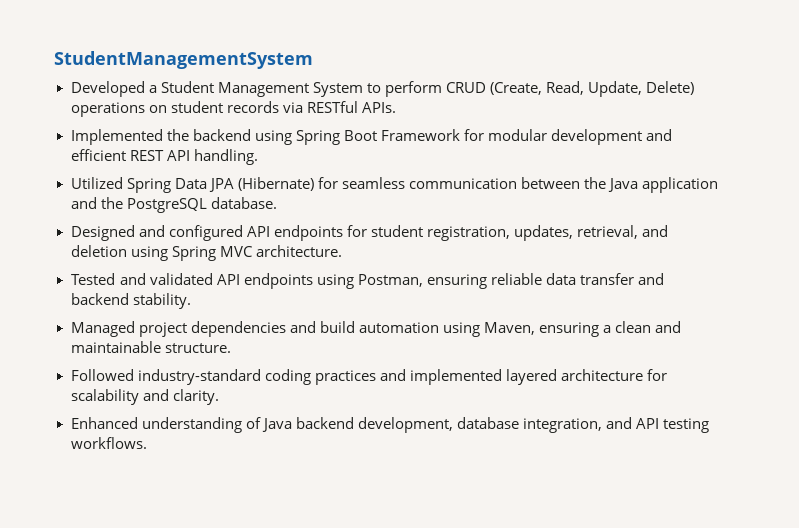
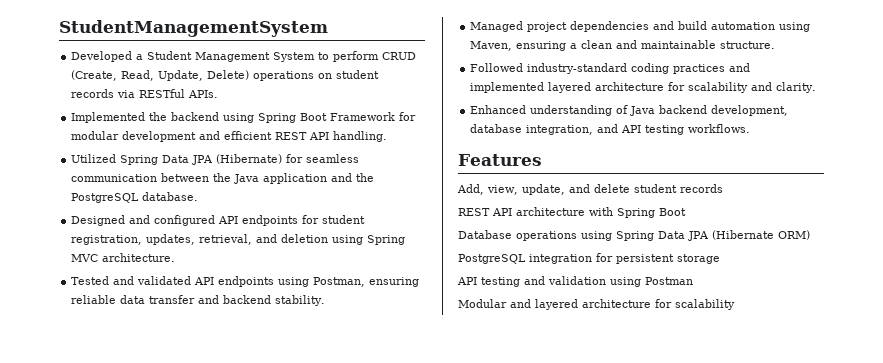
(147, 443) none -> [458,154,542,166] [457,184,723,195] [458,207,686,218] [458,230,810,241] [458,253,720,264] [457,276,693,287] [458,299,735,310] // Features // Add, view, update, and delete student records // REST API architecture with Spring Boot // Database operations using Spring Data JPA (Hibernate ORM) // PostgreSQL integration for persistent storage // API testing and validation using Postman // Modular and layered architecture for scalability

